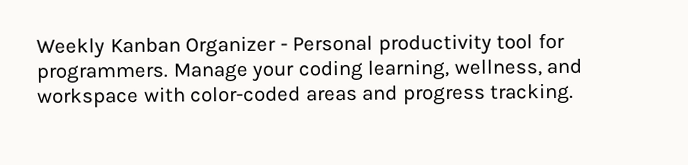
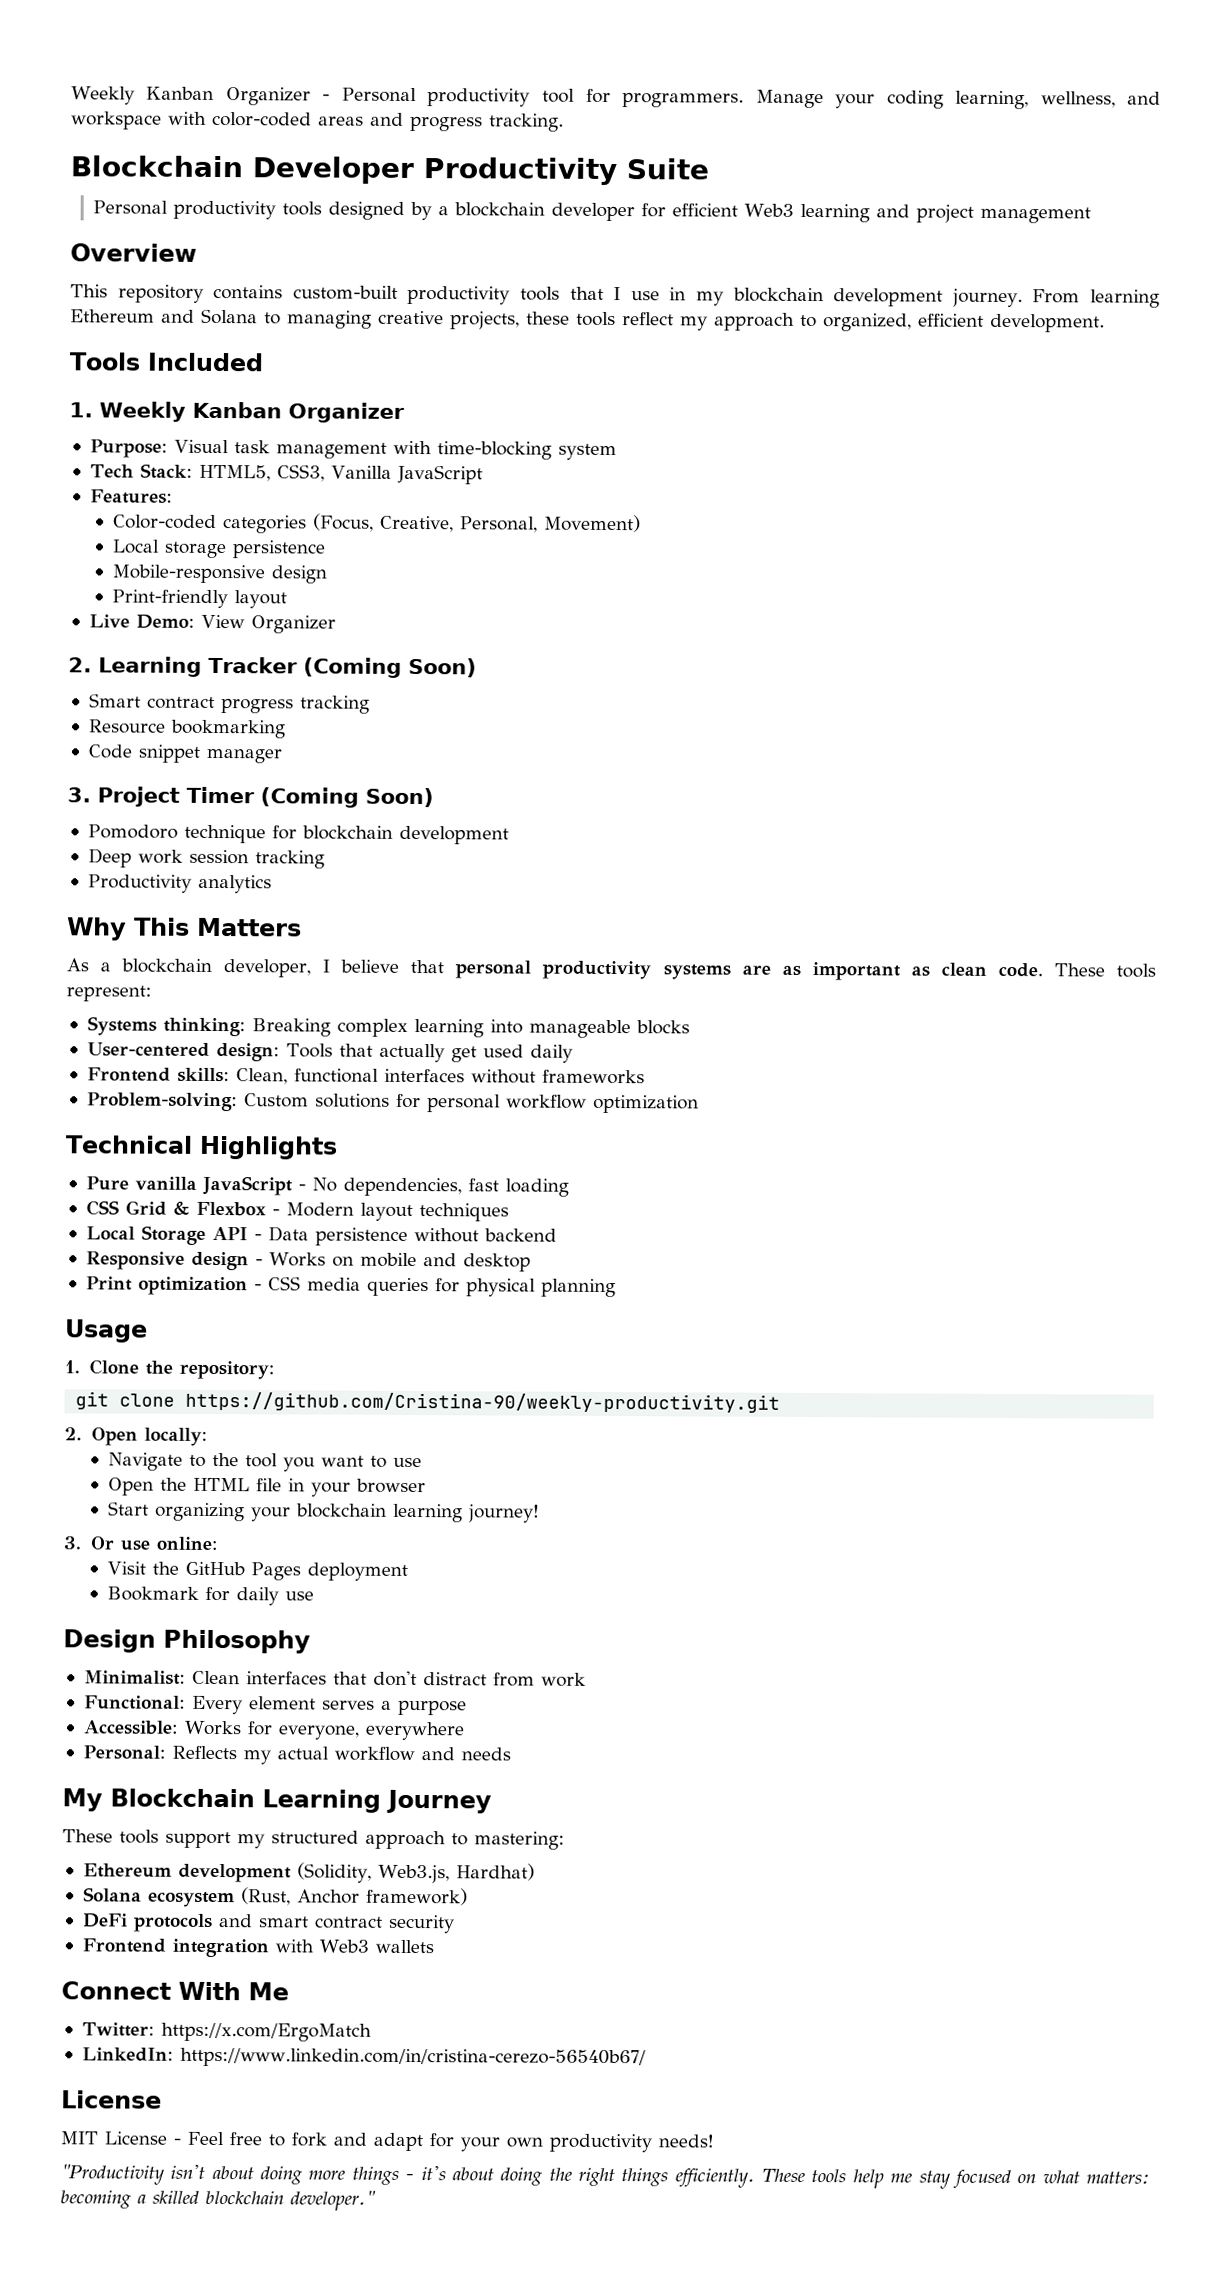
(575, 93) none -> [70,155,709,186] [93,200,1092,224] [70,243,197,262] [70,284,1160,308] [70,308,1105,333] [69,352,263,372] [69,401,405,423] [89,439,617,461] [89,463,483,485] [89,489,173,504] [113,513,642,534] [112,539,327,559] [112,564,328,584] [112,589,288,609] [88,614,336,634] [68,656,477,678] [88,693,370,714] [88,719,286,739] [87,744,282,764] [67,786,434,808] [87,824,509,845] [87,848,325,869] [87,874,272,894] [67,917,302,941] [66,958,1156,981] [66,985,152,1002] [86,1016,690,1039] [86,1042,573,1063] [86,1067,645,1085] [86,1092,699,1114] [65,1135,338,1160] [85,1175,569,1197] [85,1200,509,1222] [85,1225,557,1246] [85,1251,531,1272] [85,1276,616,1298] [64,1319,148,1343] [64,1359,275,1380] [75,1391,781,1413] [64,1427,208,1446] [108,1452,423,1472] [108,1477,427,1497] [108,1501,541,1523] [63,1536,218,1551] [107,1561,409,1581] [107,1586,315,1606] [63,1629,311,1654] [83,1670,586,1687] [83,1695,467,1716] [82,1720,465,1741] [82,1745,511,1765] [62,1788,492,1814] [62,1829,565,1850] [82,1862,535,1884] [82,1887,468,1908] [82,1913,455,1934] [81,1938,434,1958] [61,1981,289,2001] [81,2022,372,2042] [81,2047,646,2069] [61,2090,162,2109] [60,2131,714,2153] [60,2164,1151,2190] [60,2190,376,2211] // Blockchain Developer Productivity Suite // Personal productivity tools designed by a blockchain developer for efficient Web3 learning and project management // Overview // This repository contains custom-built productivity tools that I use in my blockchain development journey. From learning Ethereum and Solana to managing creative projects, these tools reflect my approach to organized, efficient development. // Tools Included // 1. Weekly Kanban Organizer // Purpose: Visual task management with time-blocking system // Tech Stack: HTML5, CSS3, Vanilla JavaScript // Features: // Color-coded categories (Focus, Creative, Personal, Movement) // Local storage persistence // Mobile-responsive design // Print-friendly layout // Live Demo: View Organizer // 2. Learning Tracker (Coming Soon) // Smart contract progress tracking // Resource bookmarking // Code snippet manager // 3. Project Timer (Coming Soon) // Pomodoro technique for blockchain development // Deep work session tracking // Productivity analytics // Why This Matters // As a blockchain developer, I believe that personal productivity systems are as important as clean code. These tools represent: // Systems thinking: Breaking complex learning into manageable blocks // User-centered design: Tools that actually get used daily // Frontend skills: Clean, functional interfaces without frameworks // Problem-solving: Custom solutions for personal workflow optimization // Technical Highlights // Pure vanilla JavaScript - No dependencies, fast loading // CSS Grid & Flexbox - Modern layout techniques // Local Storage API - Data persistence without backend // Responsive design - Works on mobile and desktop // Print optimization - CSS media queries for physical planning // Usage // 1. Clone the repository: // git clone https://github.com/Cristina-90/weekly-productivity.git // 2. Open locally: // Navigate to the tool you want to use // Open the HTML file in your browser // Start organizing your blockchain learning journey! // 3. Or use online: // Visit the GitHub Pages deployment // Bookmark for daily use // Design Philosophy // Minimalist: Clean interfaces that don't distract from work // Functional: Every element serves a purpose // Accessible: Works for everyone, everywhere // Personal: Reflects my actual workflow and needs // My Blockchain Learning Journey // These tools support my structured approach to mastering: // Ethereum development (Solidity, Web3.js, Hardhat) // Solana ecosystem (Rust, Anchor framework) // DeFi protocols and smart contract security // Frontend integration with Web3 wallets // Connect With Me // Twitter: https://x.com/ErgoMatch // LinkedIn: https://www.linkedin.com/in/cristina-cerezo-56540b67/ // License // MIT License - Feel free to fork and adapt for your own productivity needs! // "Productivity isn't about doing more things - it's about doing the right things efficiently. These tools help me stay focused on what matters: becoming a skilled blockchain developer."

